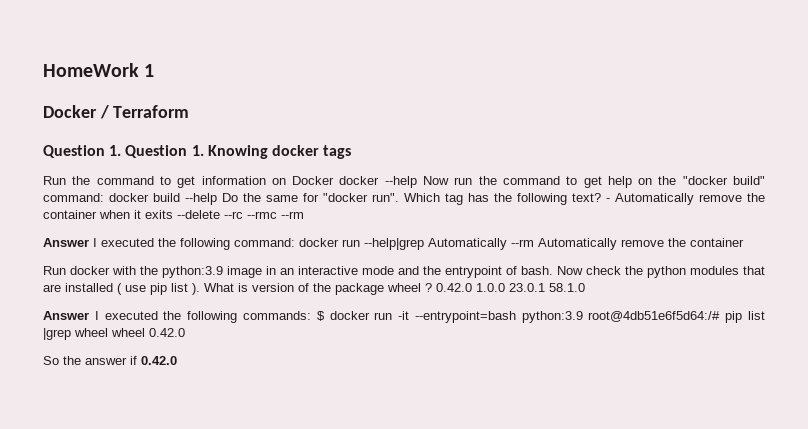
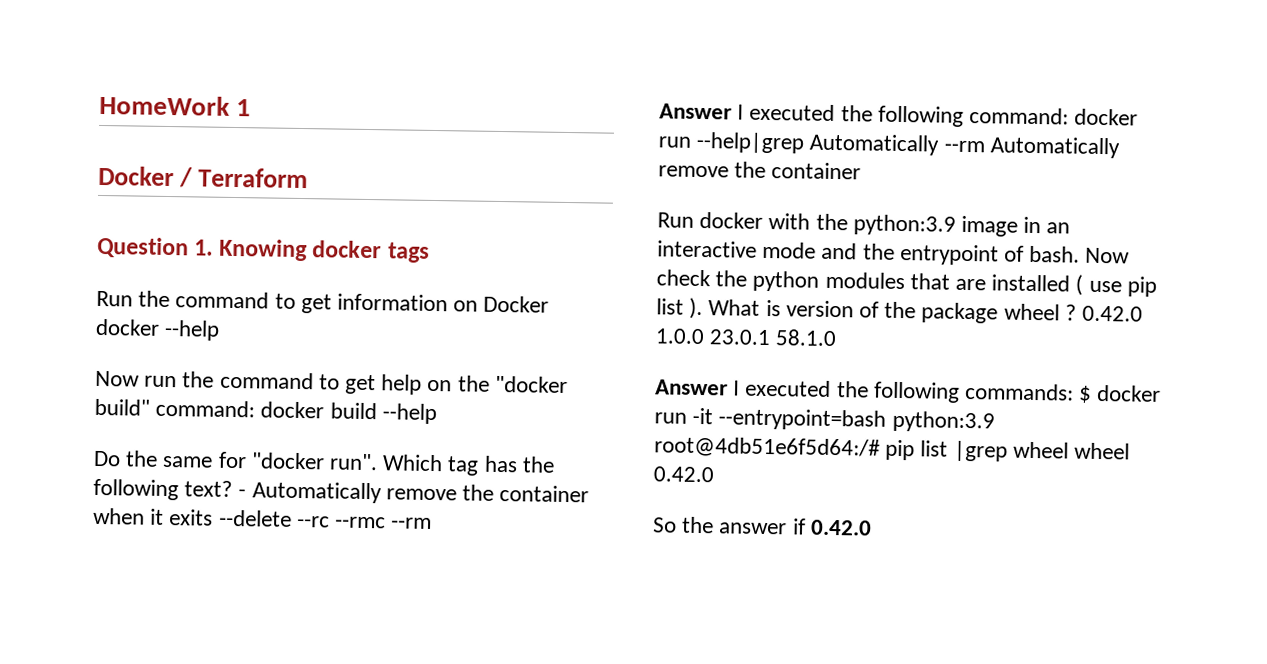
[125,145,204,158] Question 1. -> (214, 247) none
(417, 182) none -> (221, 330) //
(217, 199) none -> (437, 414) //

